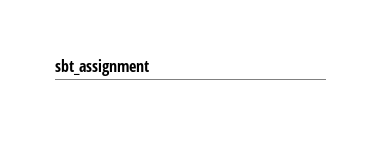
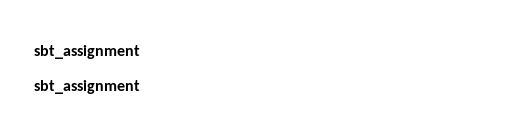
[55,59,149,76] sbt_assignment -> [34,45,140,59] [34,80,140,94] sbt_assignment // sbt_assignment

